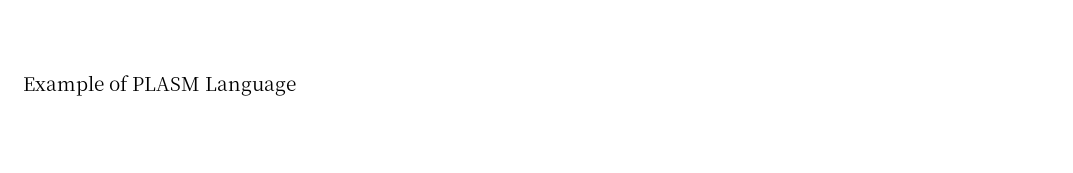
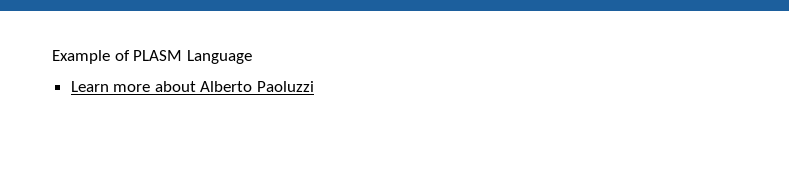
(297, 86) none -> [70,81,315,92] // Learn more about Alberto Paoluzzi

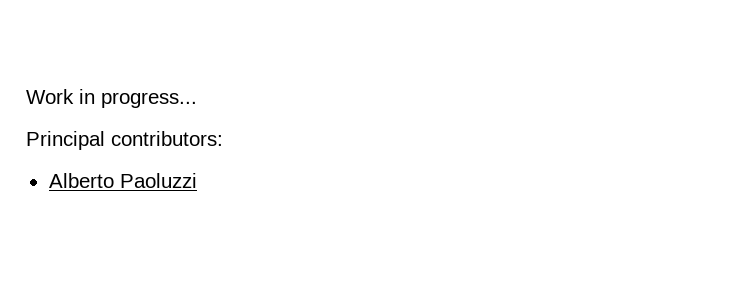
[52,50,252,64] [70,81,196,92] Example of PLASM Language // Learn more about -> [26,89,197,108] [26,131,223,150] Work in progress... // Principal contributors: //

